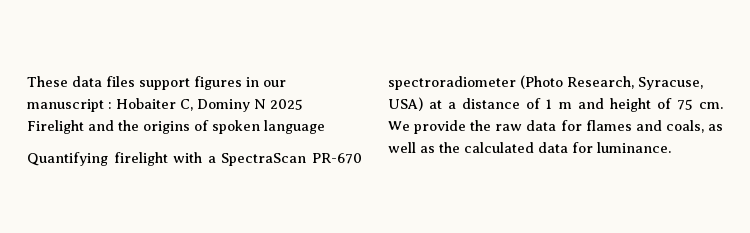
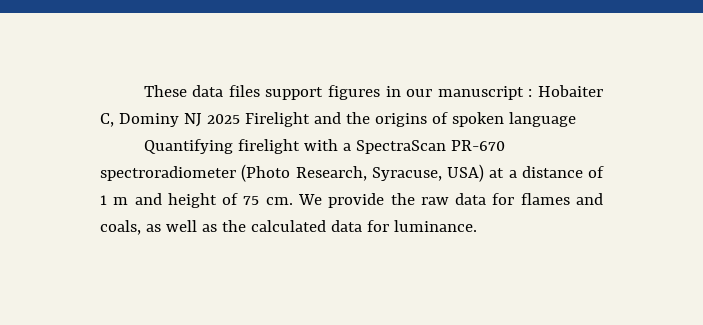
[254,99,266,109] N -> [183,113,202,127] NJ

